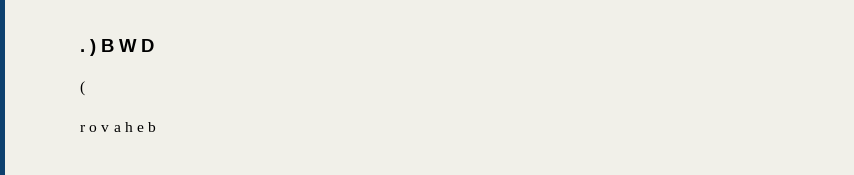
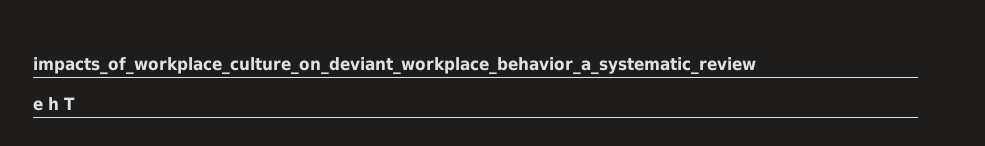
[80,39,154,56] [80,81,85,96] [80,122,157,132] . ) B W D // ( // r o v a h e b -> [33,57,756,75] [33,97,75,111] impacts_of_workplace_culture_on_deviant_workplace_behavior_a_systematic_review // e h T

